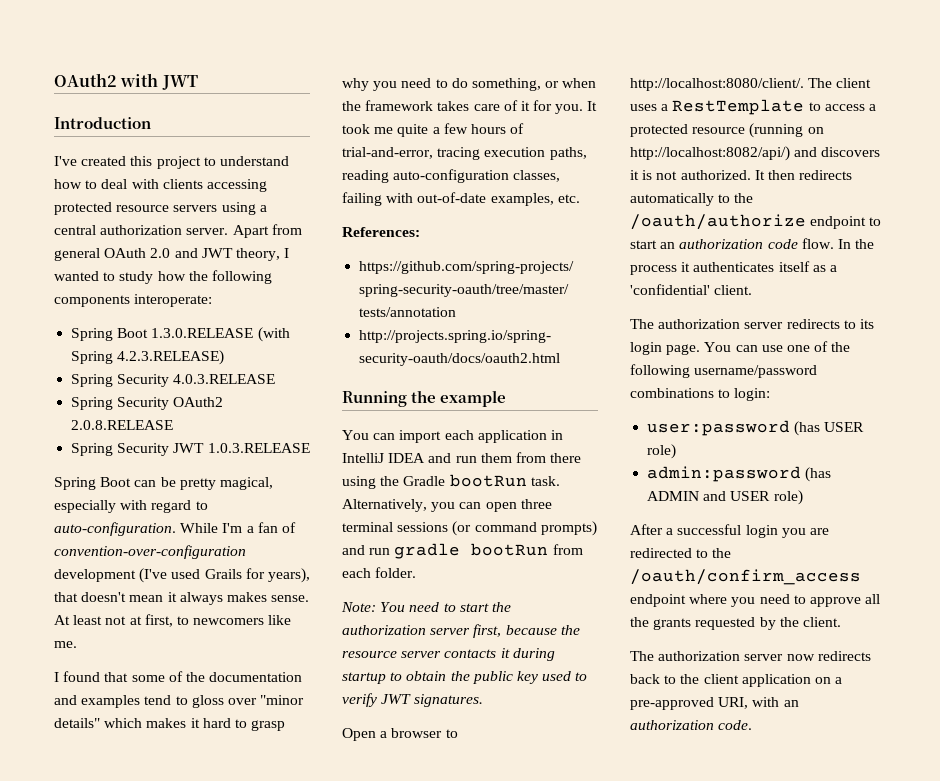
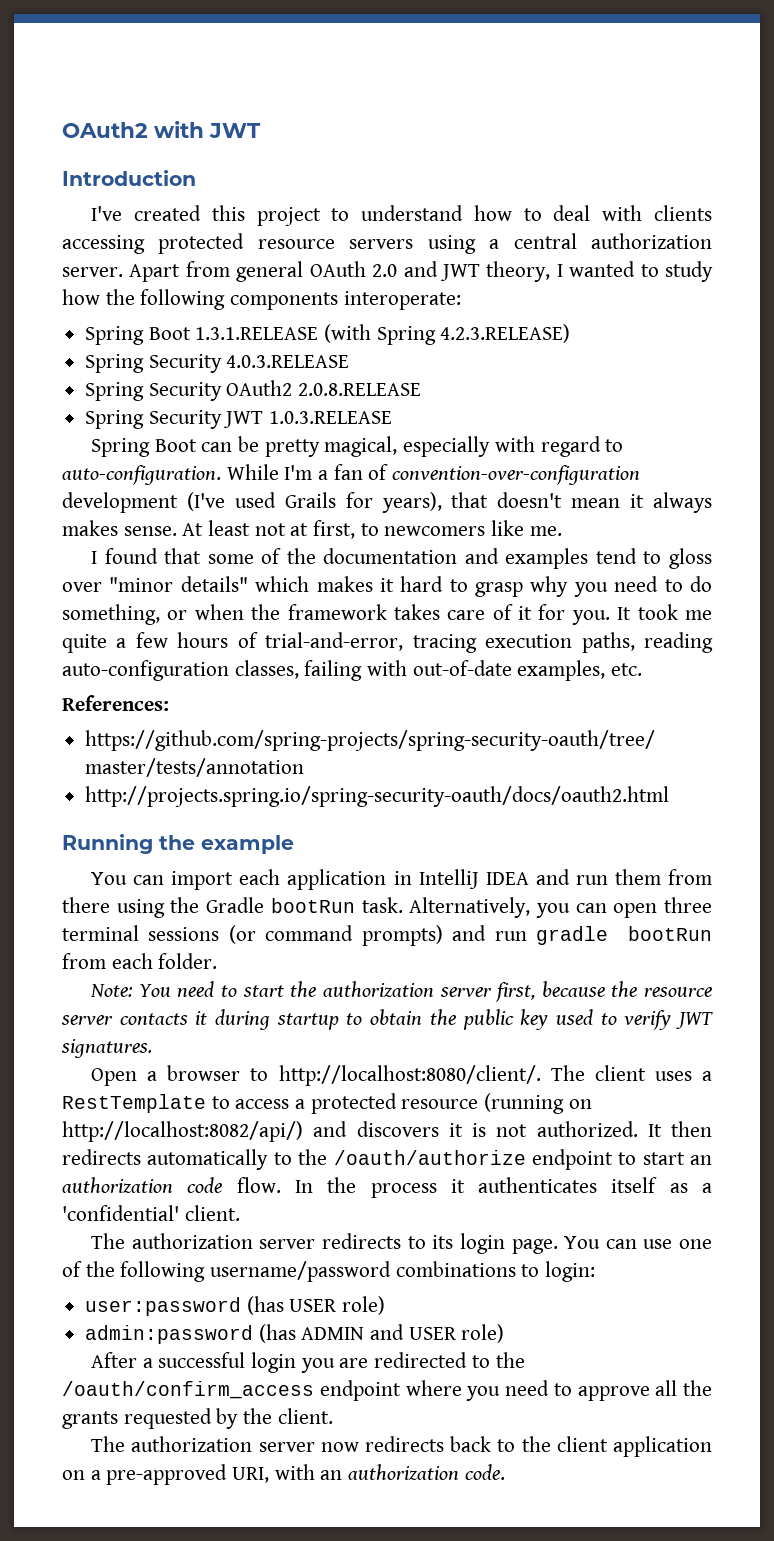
[151,328,254,338] 1.3.0.RELEASE -> [195,327,319,340] 1.3.1.RELEASE

